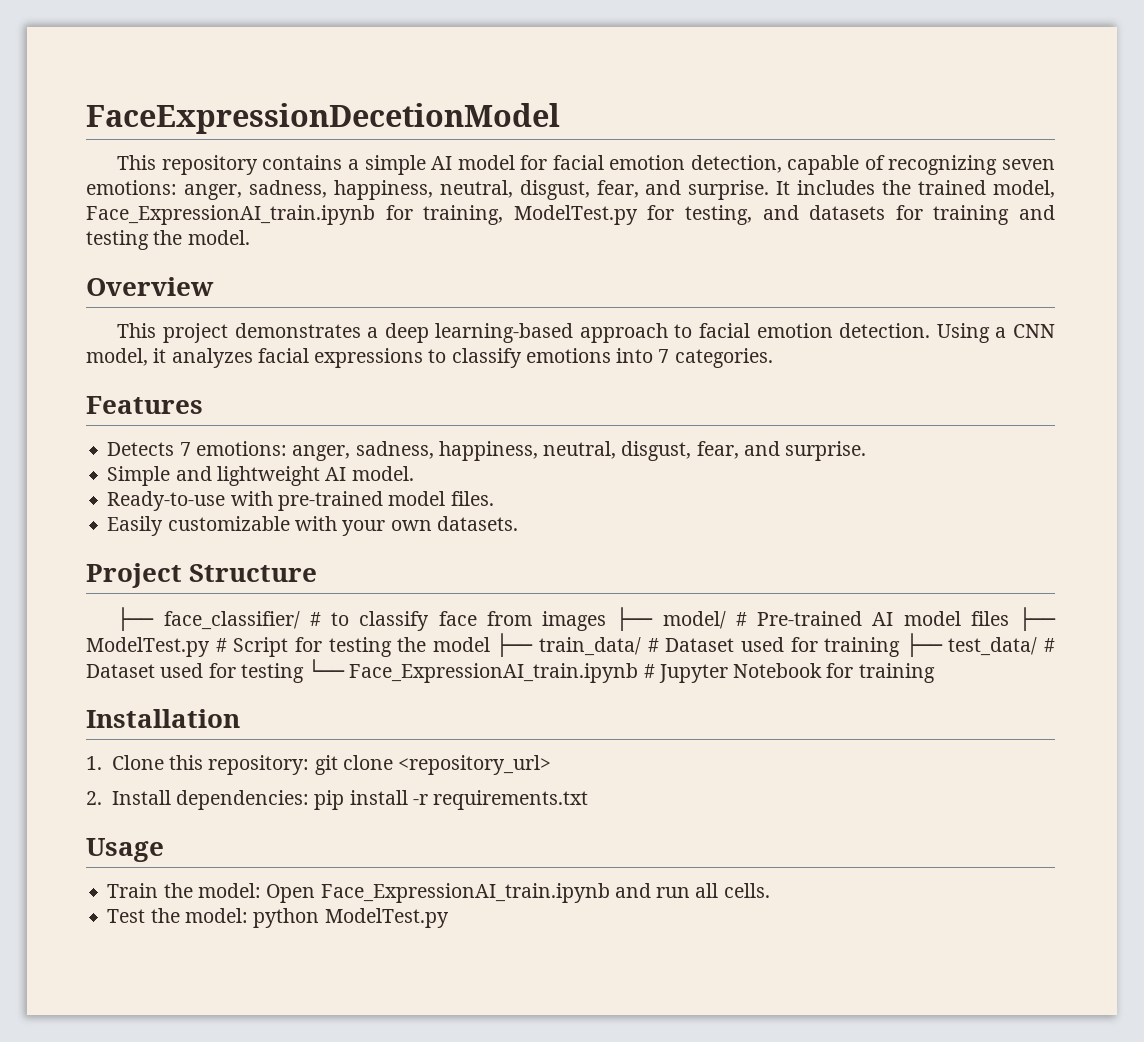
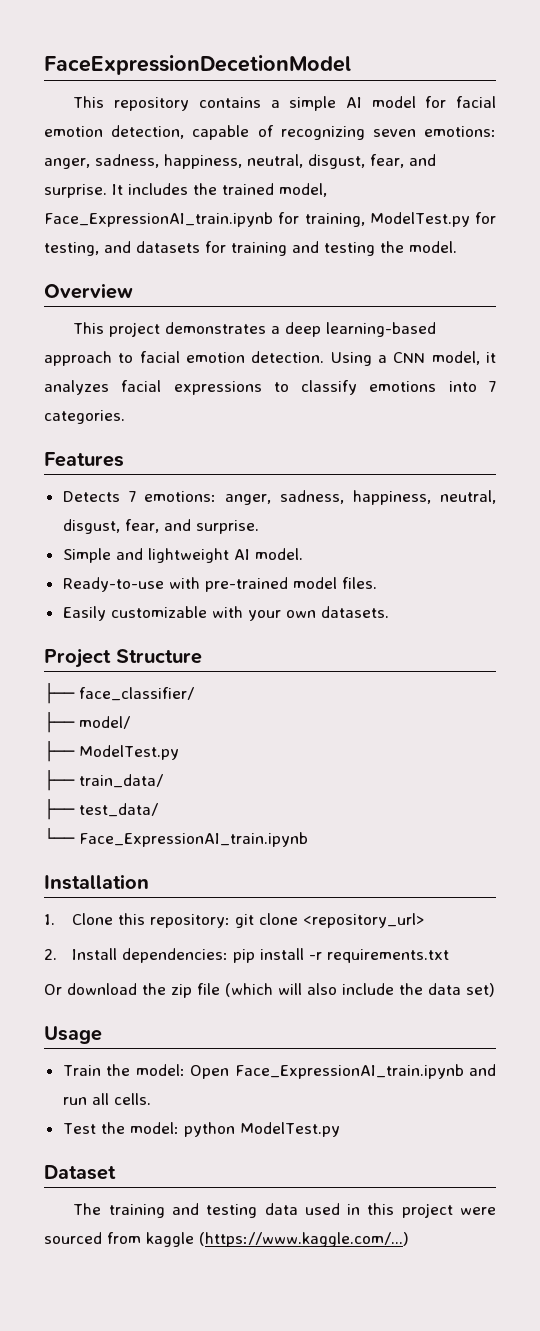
[309,607,1056,631] [86,633,1055,657] [86,659,935,683] # to classify face from images ├── model/ # Pre-trained AI model files ├── ModelTest.py # Script for testing the model ├── train_data/ # Dataset used for training ├── test_data/ # Dataset used for testing └── Face_ExpressionAI_train.ipynb # Jupyter Notebook for training -> [44,712,130,733] [44,741,179,762] [44,770,163,791] [44,799,158,820] [44,828,308,847] // ├── model/ // ├── ModelTest.py // ├── train_data/ // ├── test_data/ // └── Face_ExpressionAI_train.ipynb
(589, 800) none -> [44,983,495,998] // Or download the zip file (which will also include the data set)
(449, 918) none -> [44,1165,116,1180] [73,1203,496,1218] [44,1232,409,1247] // Dataset // The training and testing data used in this project were sourced from kaggle (https://www.kaggle.com/...)

